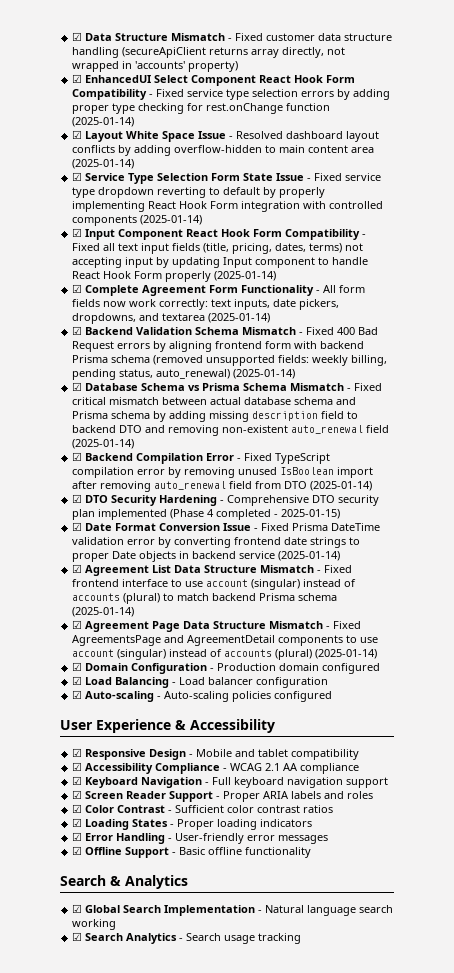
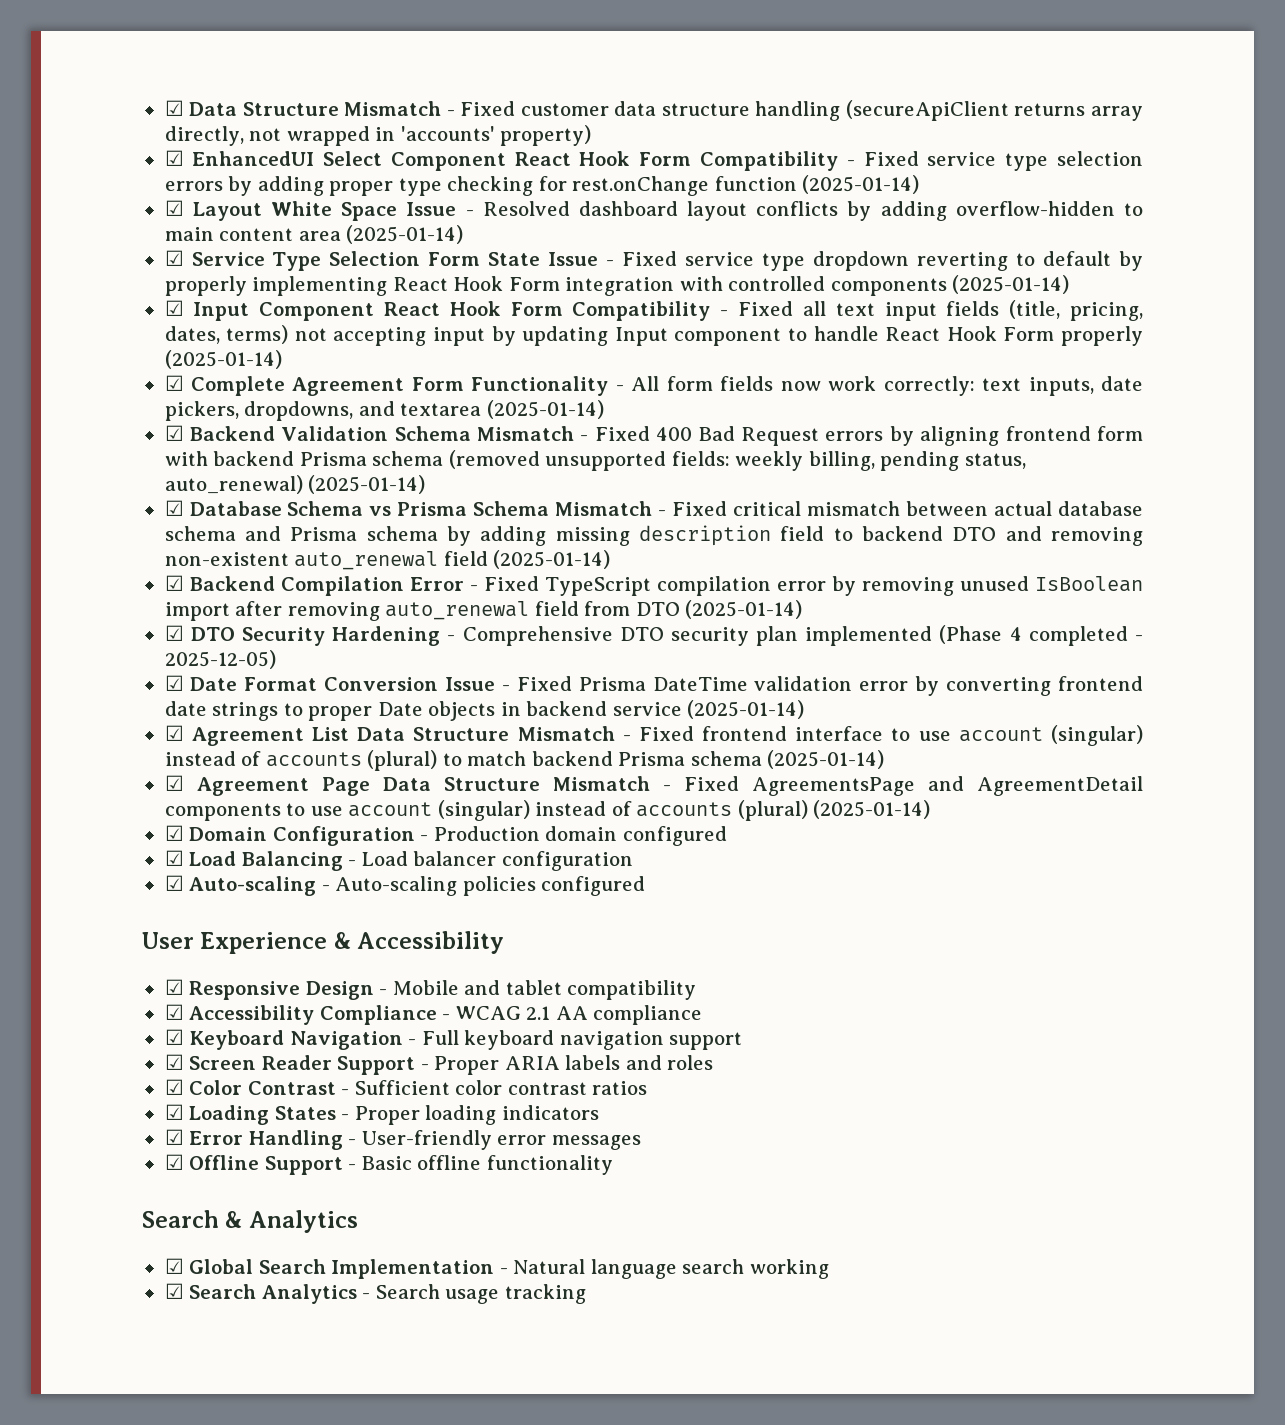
[281,509,341,519] 2025-01-15) -> [164,650,276,669] 2025-12-05)

